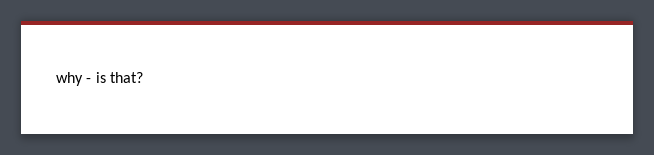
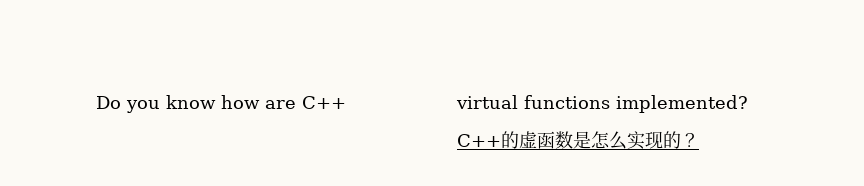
[56,72,143,86] why - is that? -> [96,95,748,113] [457,131,699,150] Do you know how are C++ virtual functions implemented? // C++的虚函数是怎么实现的？

